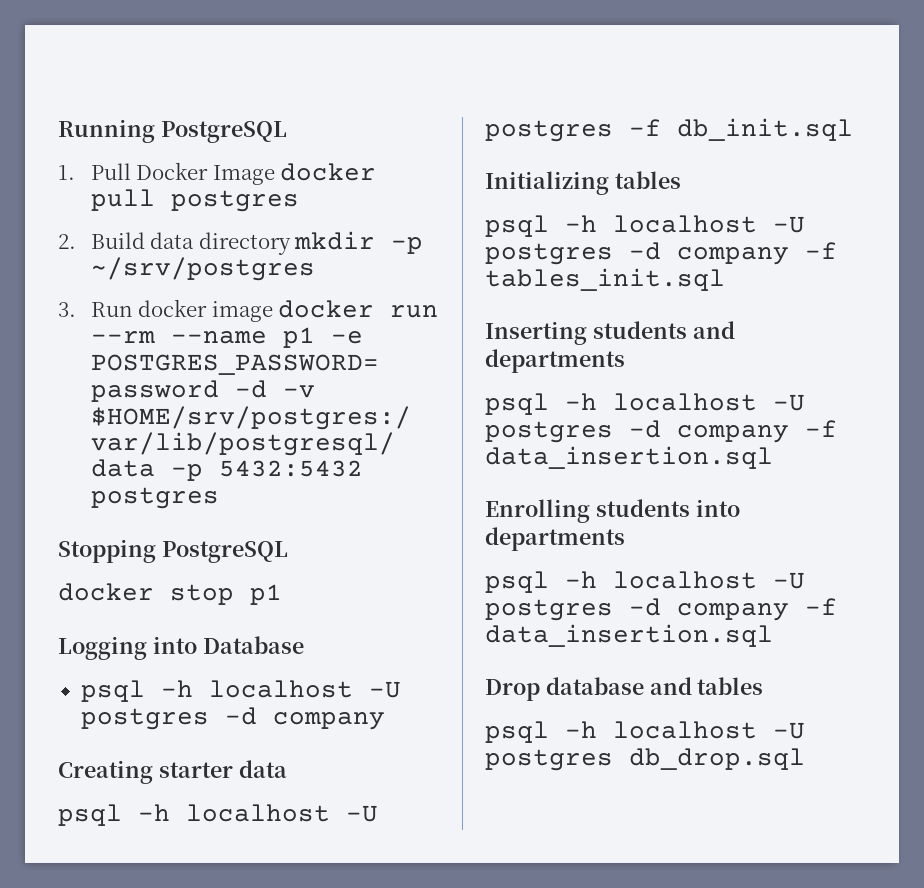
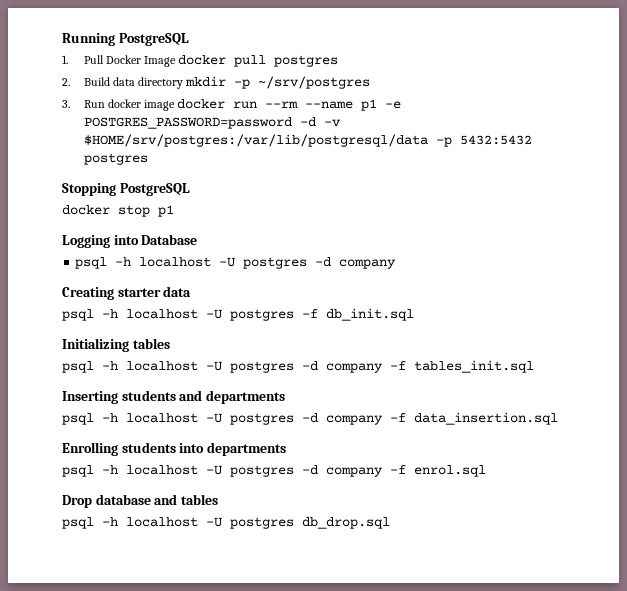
[485,624,773,647] data_insertion.sql -> [414,465,486,477] enrol.sql

